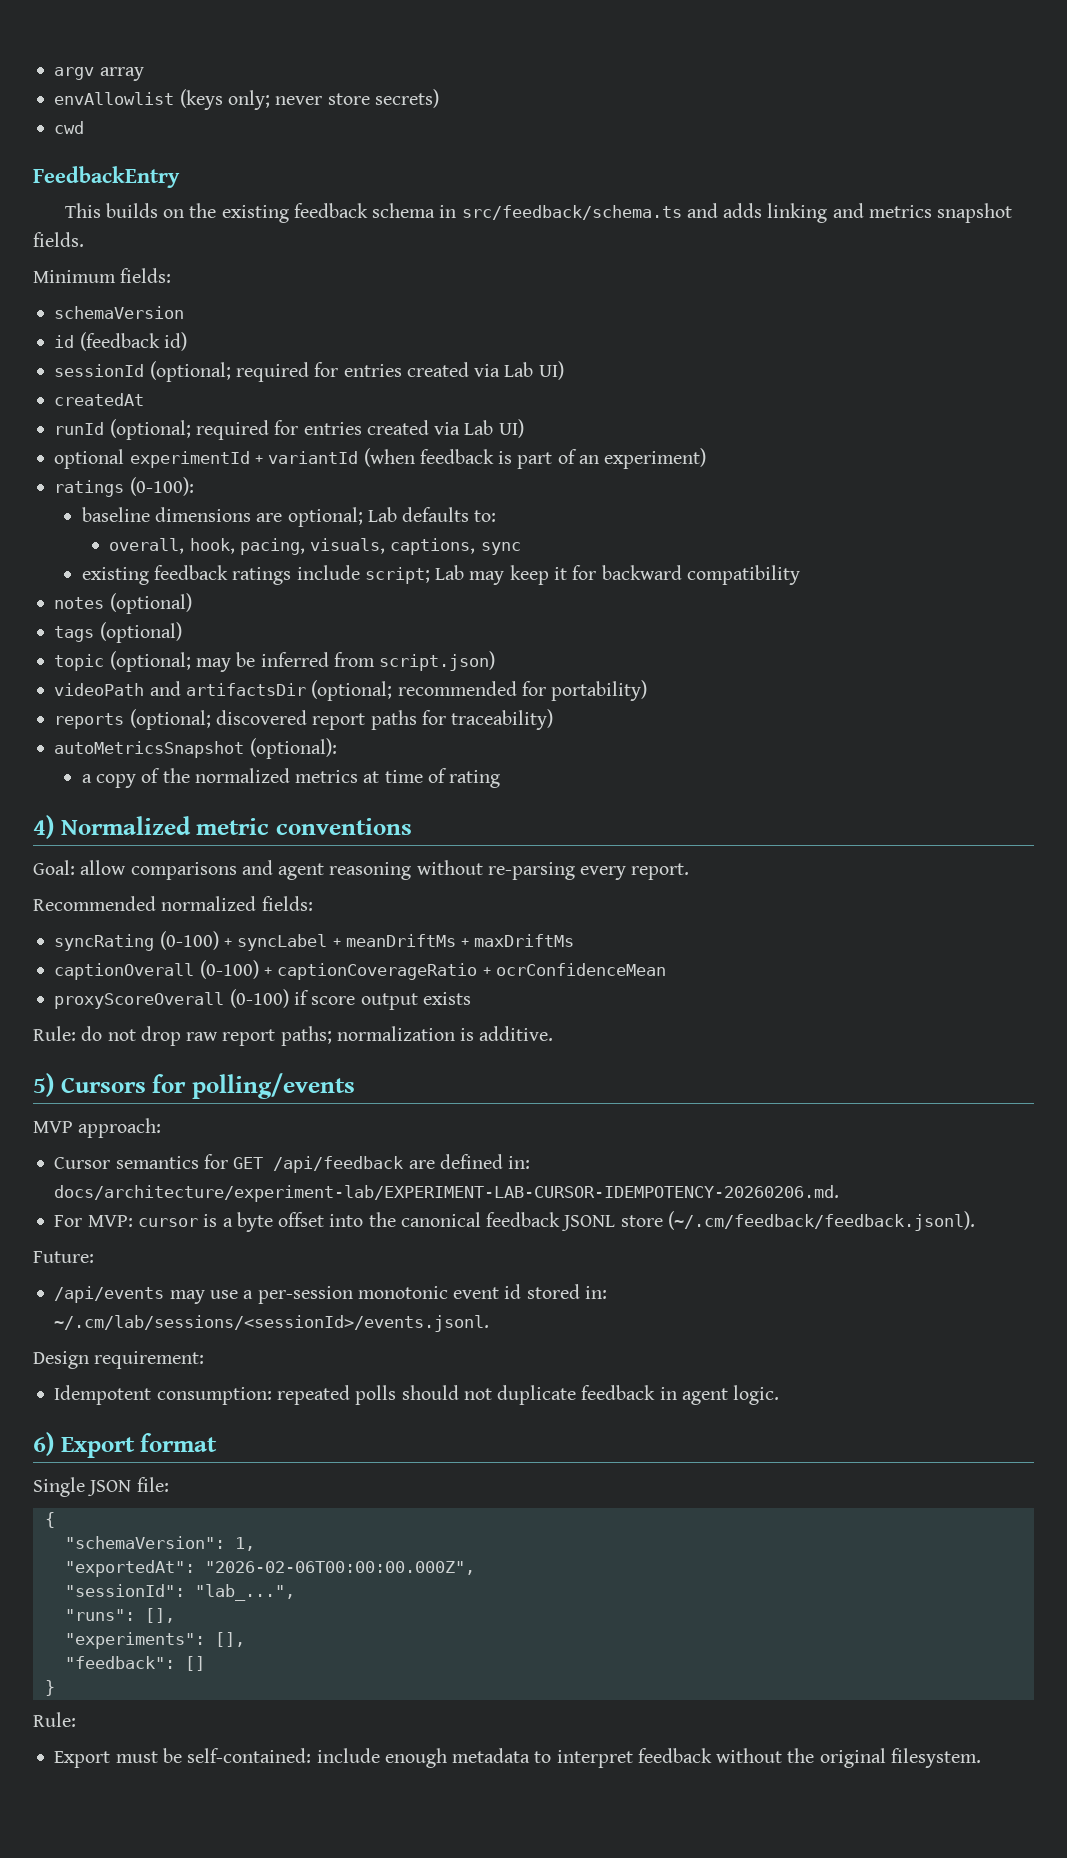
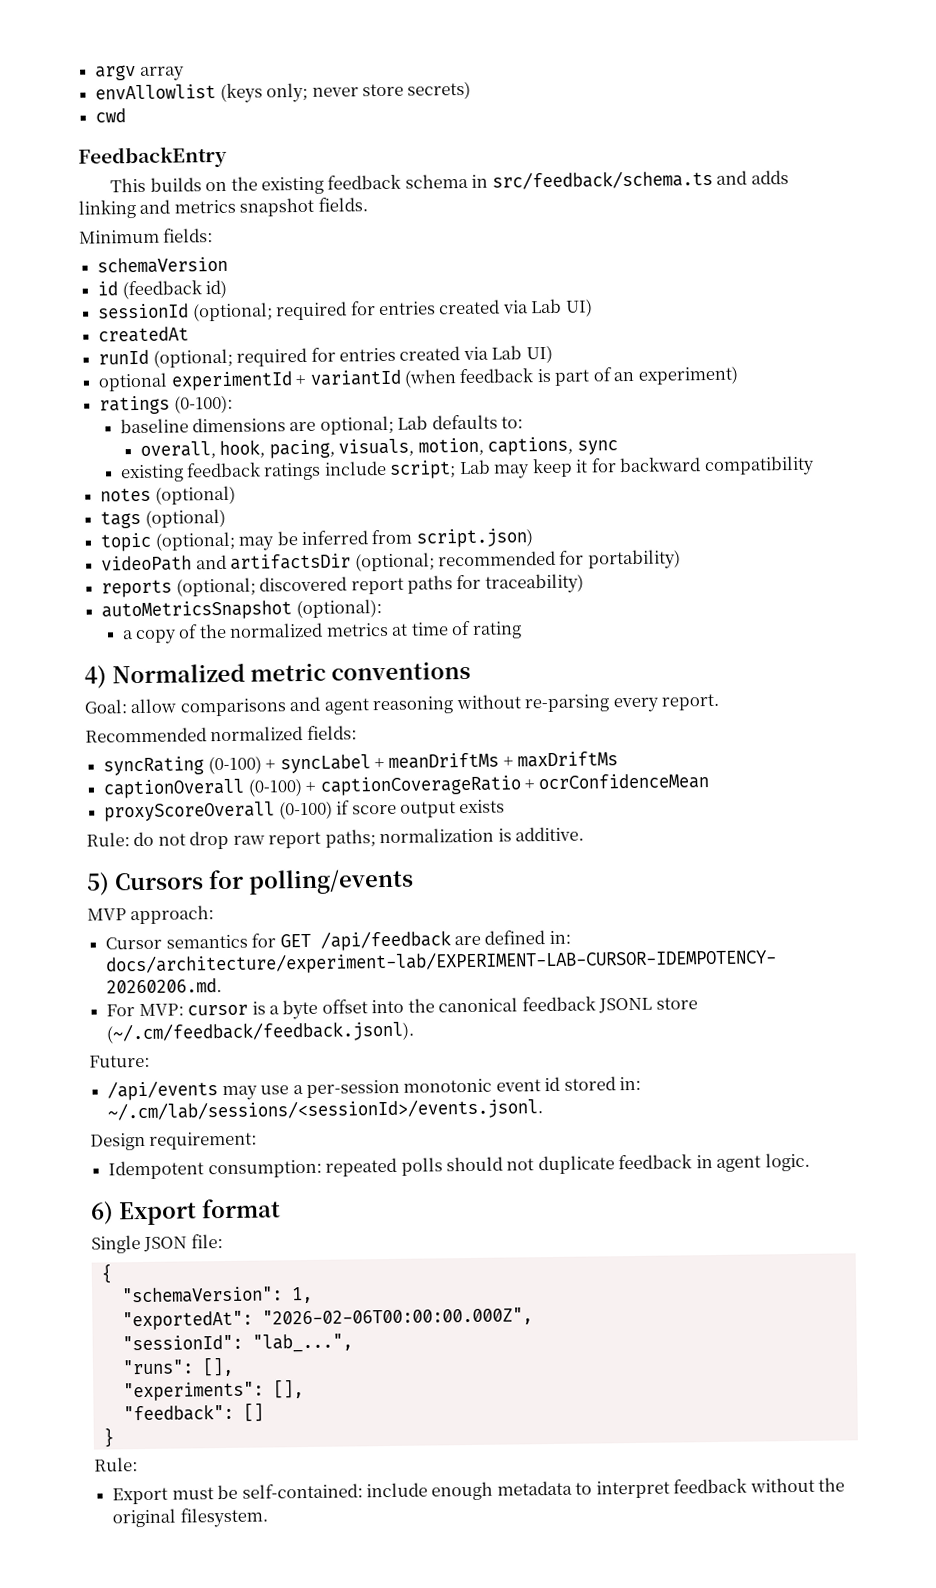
(386, 546) none -> [417,437,484,456] motion,

